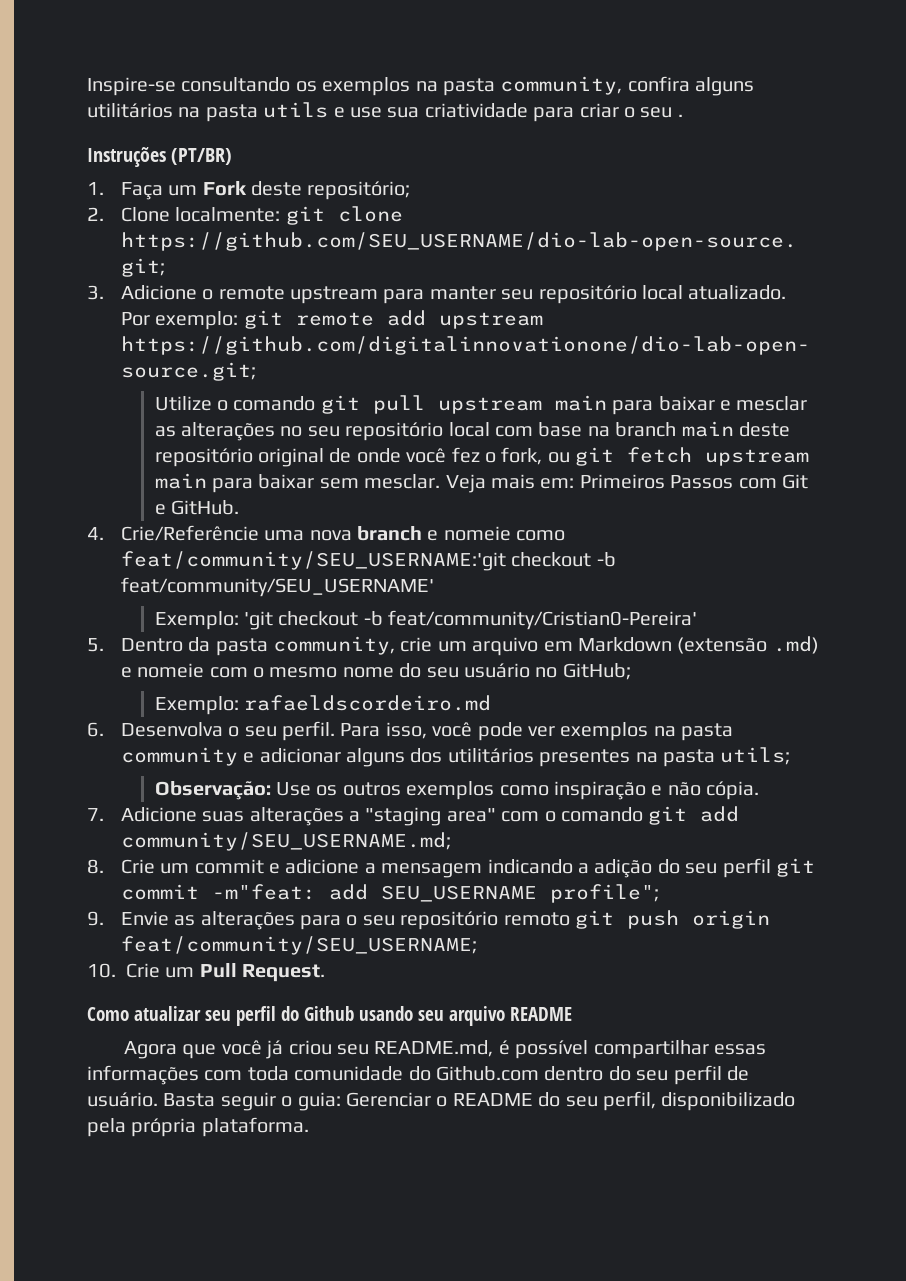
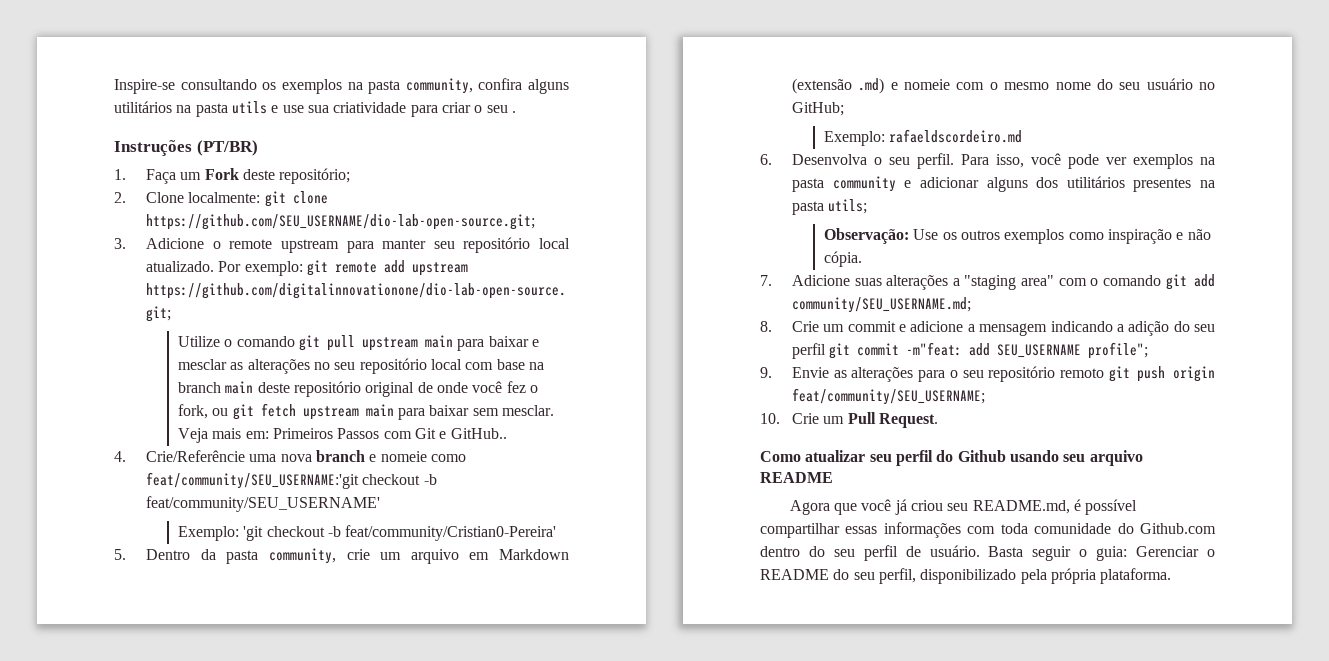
[170,500,239,515] GitHub. -> [450,428,507,439] GitHub..

